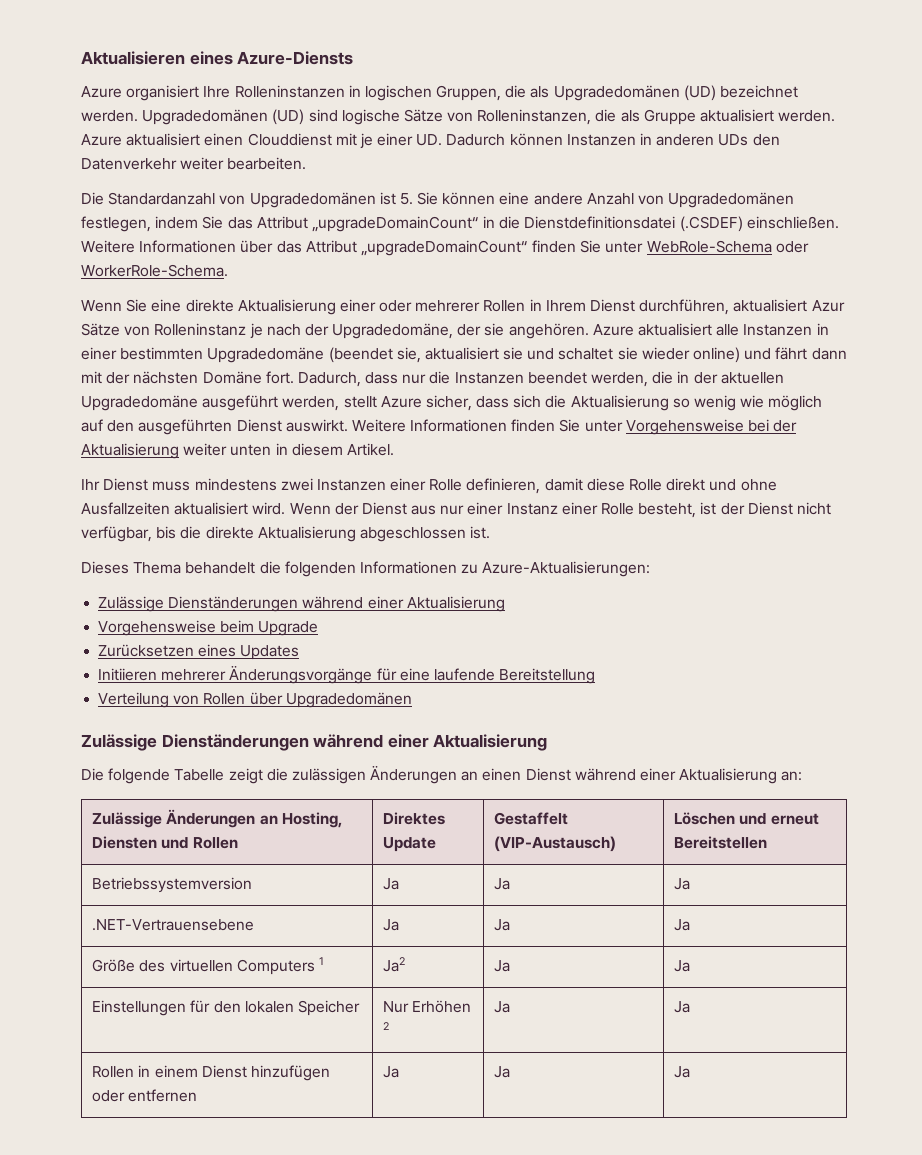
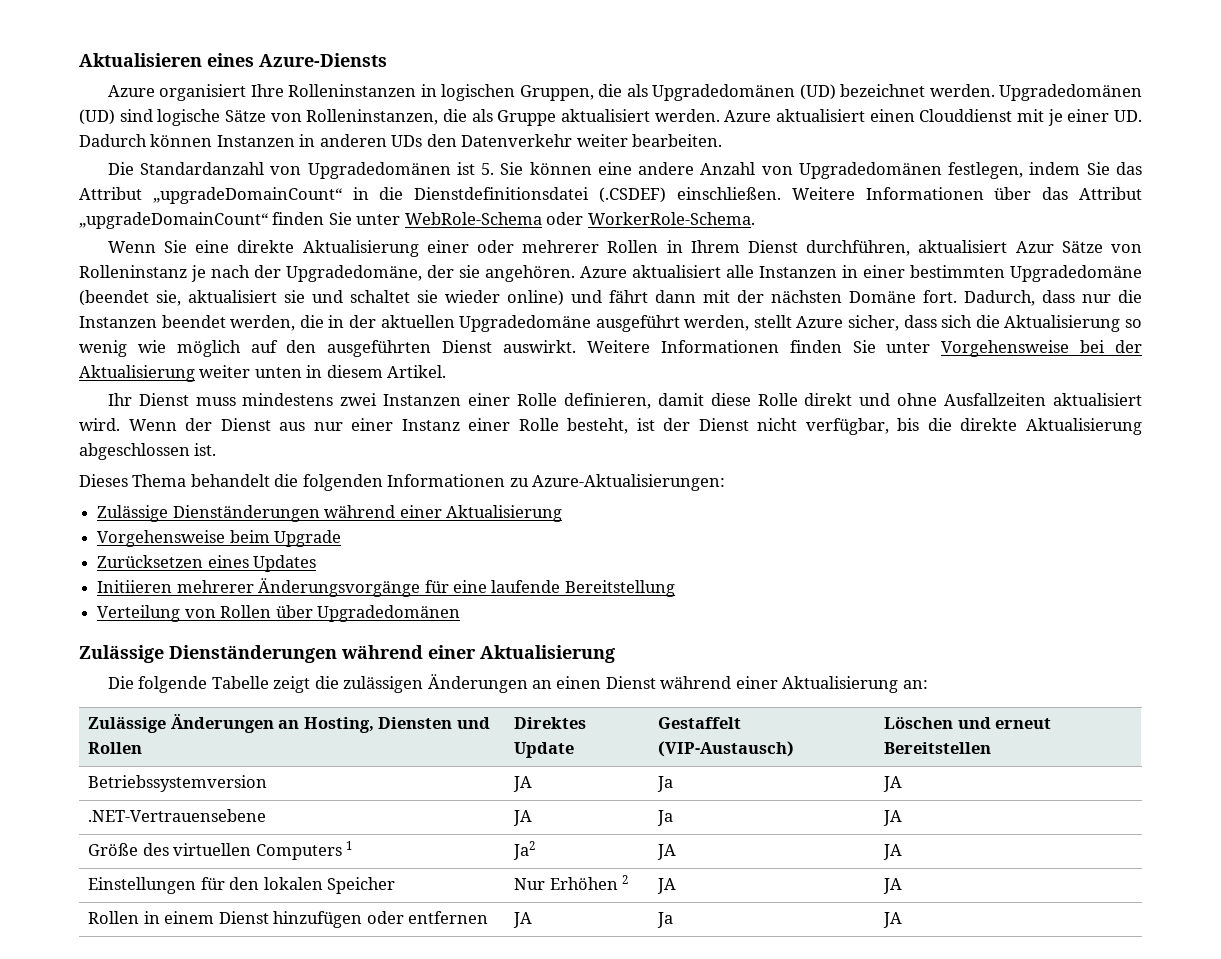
[383,878,400,890] [494,878,511,890] [674,878,691,890] Ja | Ja | Ja -> [513,776,533,792] [657,776,674,792] [883,776,903,792] JA | Ja | JA
[383,919,400,931] [494,919,511,931] [674,919,691,931] Ja | Ja | Ja -> [513,810,533,826] [657,810,674,826] [883,810,903,826] JA | Ja | JA
[494,960,511,972] [674,960,691,972] Ja | Ja -> [657,844,677,860] [883,844,903,860] JA | JA
[494,1001,511,1013] [674,1001,691,1013] Ja | Ja -> [657,878,677,894] [883,878,903,894] JA | JA
[383,1066,400,1078] [494,1066,511,1078] [674,1066,691,1078] Ja | Ja | Ja -> [513,912,533,928] [657,912,674,928] [883,912,903,928] JA | Ja | JA

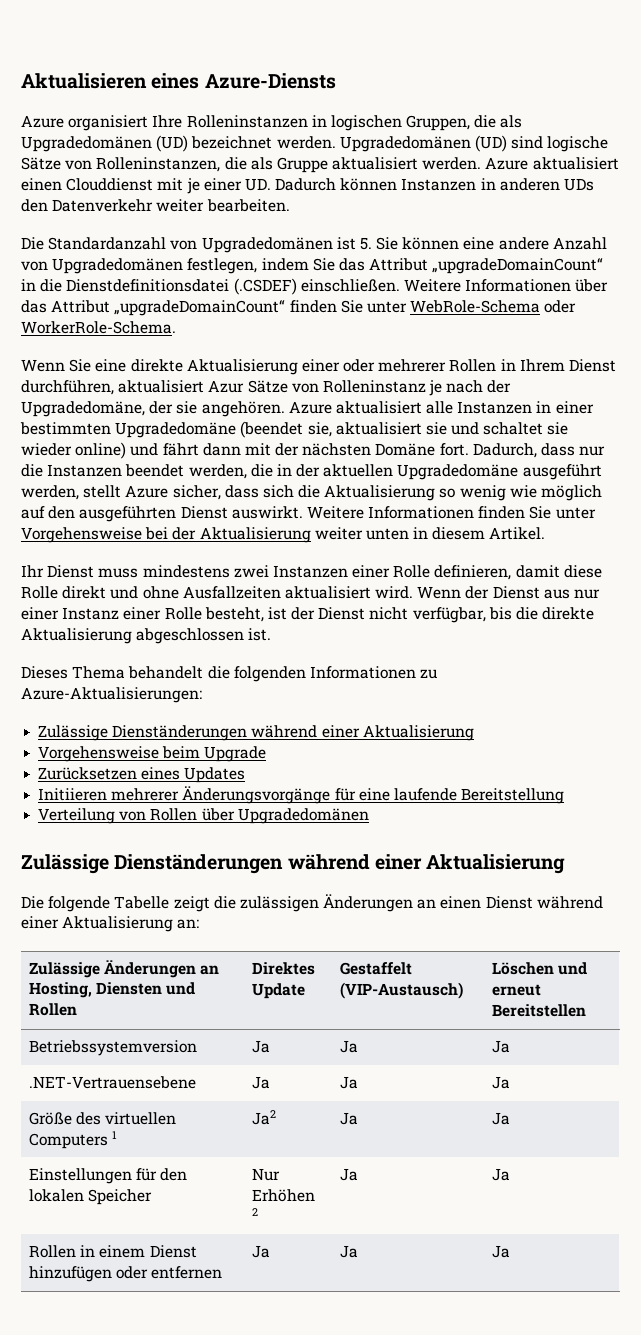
[513,776,533,792] [657,776,674,792] [883,776,903,792] JA | Ja | JA -> [252,1040,271,1053] [340,1040,359,1053] [492,1040,511,1053] Ja | Ja | Ja
[513,810,533,826] [657,810,674,826] [883,810,903,826] JA | Ja | JA -> [252,1076,271,1089] [340,1076,359,1089] [492,1076,511,1089] Ja | Ja | Ja
[657,844,677,860] [883,844,903,860] JA | JA -> [340,1112,359,1125] [492,1112,511,1125] Ja | Ja
[657,878,677,894] [883,878,903,894] JA | JA -> [340,1168,359,1181] [492,1168,511,1181] Ja | Ja
[513,912,533,928] [657,912,674,928] [883,912,903,928] JA | Ja | JA -> [252,1245,271,1258] [340,1245,359,1258] [492,1245,511,1258] Ja | Ja | Ja

